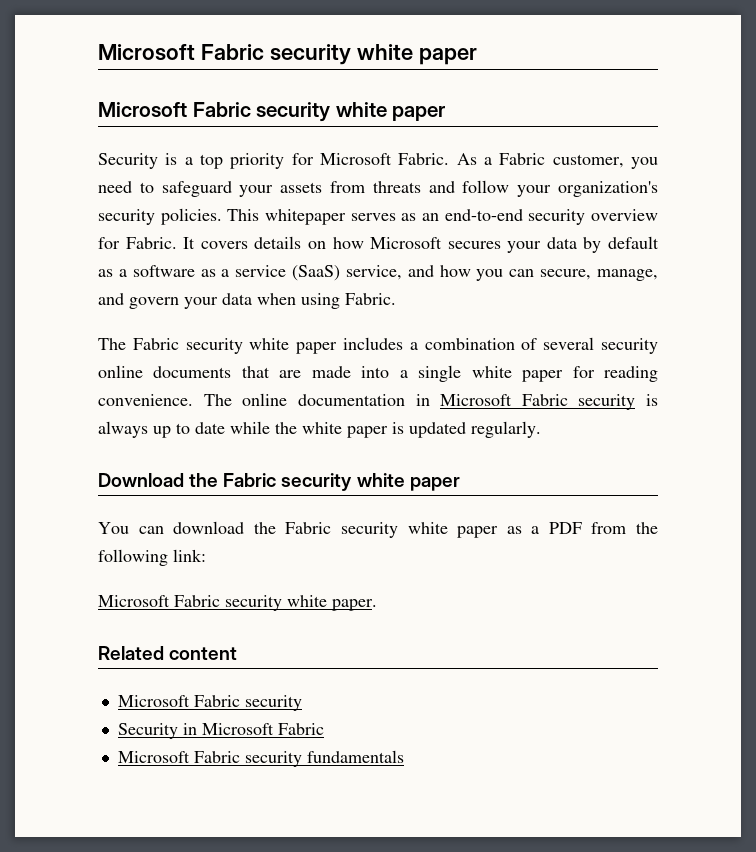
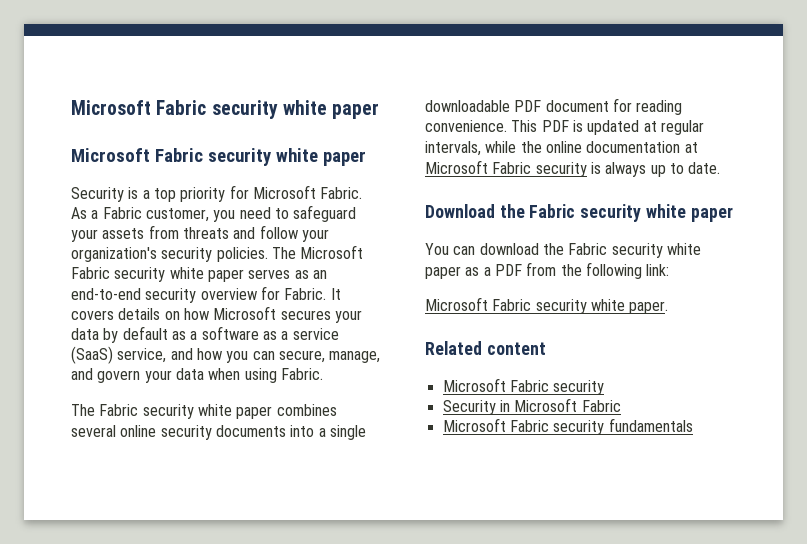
[227,209,346,225] This whitepaper -> [271,245,364,259] [71,267,244,282] The Microsoft Fabric security white paper
[343,337,658,354] [98,365,658,382] [98,394,232,406] includes a combination of several security online documents that are made into a single white paper for reading convenience. The -> [276,404,337,416] [71,425,366,440] [425,98,683,115] [425,120,704,135] [425,141,542,156] combines several online security documents into a single downloadable PDF document for reading convenience. This PDF is updated at regular intervals, while the
[415,394,430,406] in -> [684,142,698,153] at
[195,421,541,438] date while the white paper is updated regularly. -> [688,162,721,174] date.

